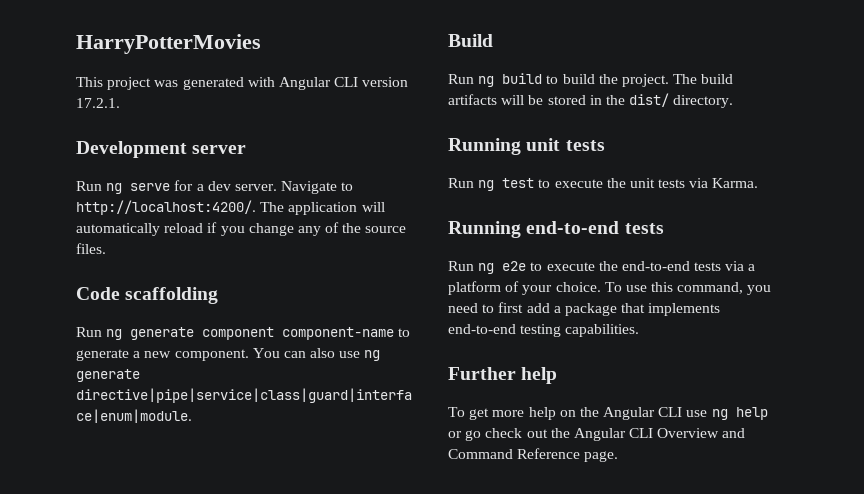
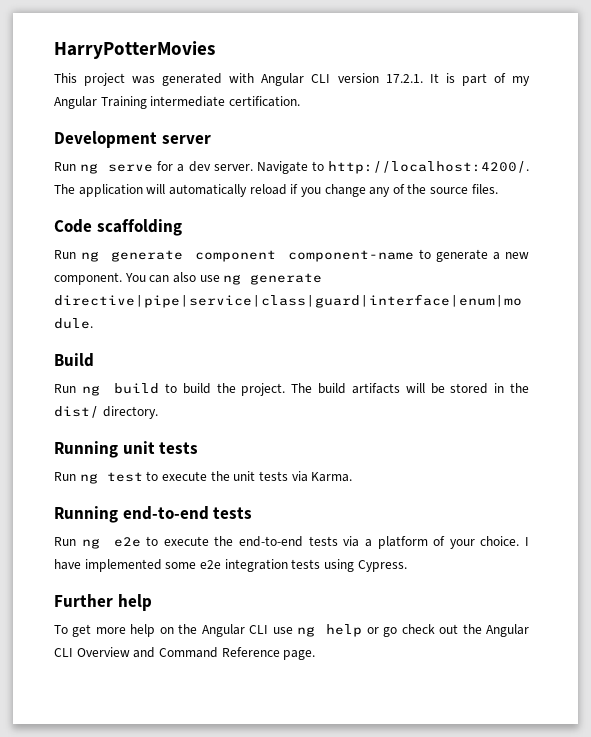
(120, 103) none -> [429,73,531,86] [54,96,300,109] It is part of my Angular Training intermediate certification.
[604,282,772,295] [448,302,721,316] [448,324,640,337] To use this command, you need to first add a package that implements end-to-end testing capabilities. -> [524,537,529,546] [54,559,407,572] I have implemented some e2e integration tests using Cypress.

